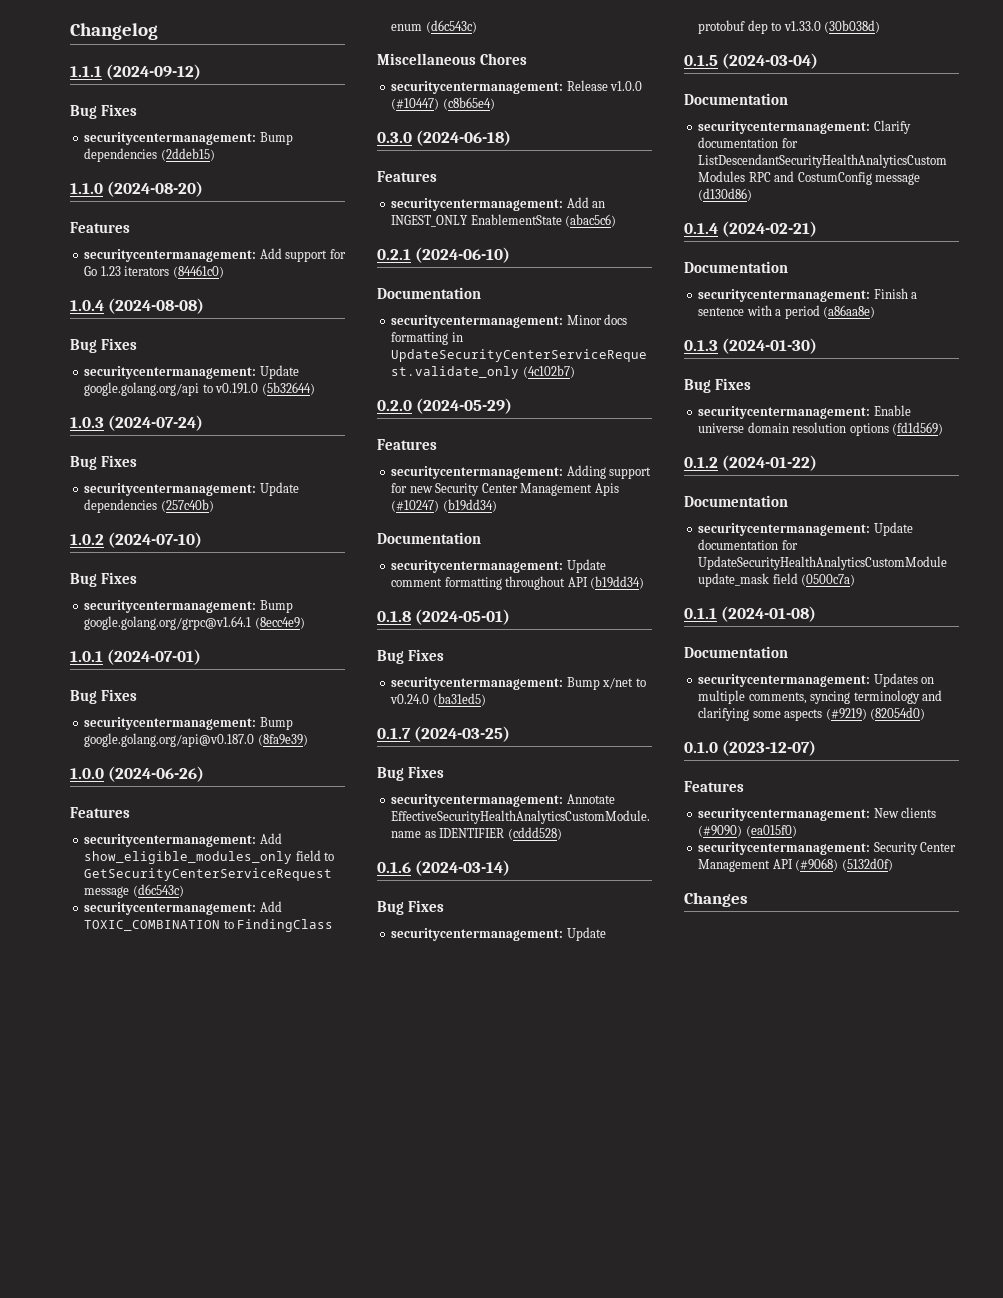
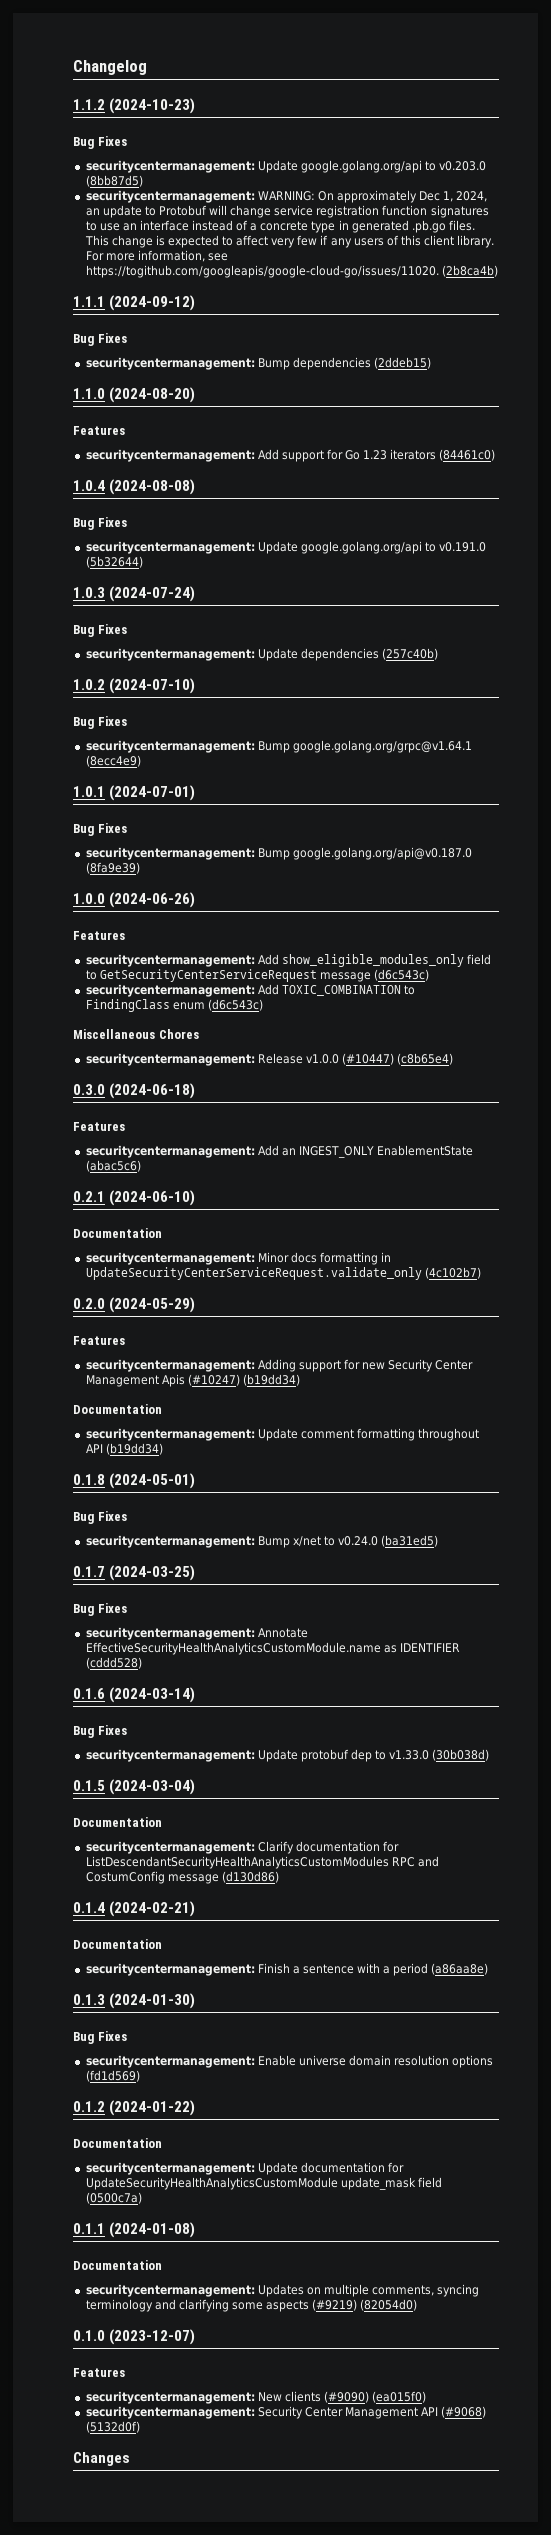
(158, 31) none -> [73,98,196,114] [73,136,127,149] [85,160,487,173] [85,175,143,187] [85,190,488,203] [85,205,489,218] [85,220,475,233] [84,235,495,248] [85,250,228,262] [85,265,498,278] // 1.1.2 (2024-10-23) // Bug Fixes // securitycentermanagement: Update google.golang.org/api to v0.203.0 (8bb87d5) // securitycentermanagement: WARNING: On approximately Dec 1, 2024, an update to Protobuf will change service registration function signatures to use an interface instead of a concrete type in generated .pb.go files. This change is expected to affect very few if any users of this client library. For more information, see https://togithub.com/googleapis/google-cloud-go/issues/11020. (2b8ca4b)

